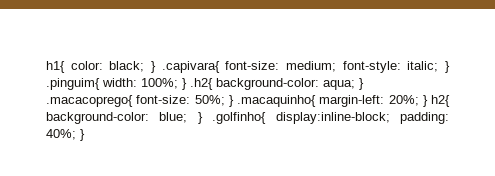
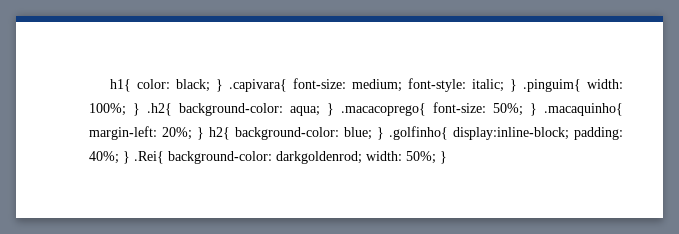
(85, 135) none -> [134,151,447,164] .Rei{ background-color: darkgoldenrod; width: 50%; }

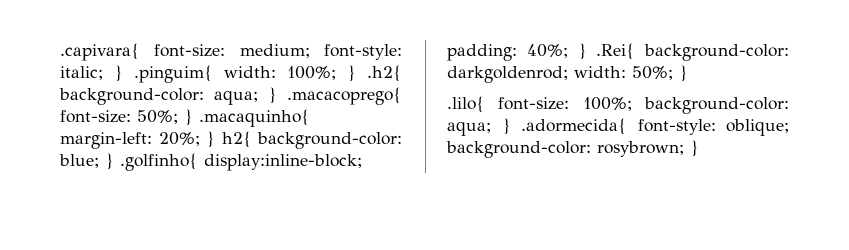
[110,79,224,92] h1{ color: black; } -> (60, 52) none
(447, 157) none -> [447,96,789,114] [447,118,789,136] [446,140,699,158] // .lilo{ font-size: 100%; background-color: aqua; } .adormecida{ font-style: oblique; background-color: rosybrown; }

